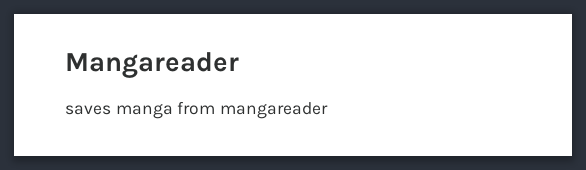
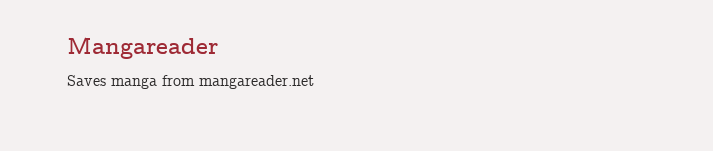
[65,105,111,115] saves -> [67,75,106,86] Saves
[220,102,329,119] mangareader -> [199,75,314,89] mangareader.net

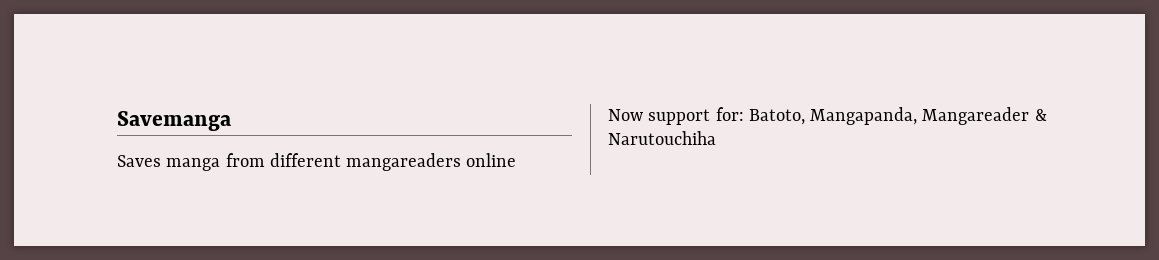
[67,37,218,59] Mangareader -> [117,111,232,131] Savemanga
[199,75,314,89] mangareader.net -> [269,153,517,171] [608,107,1047,125] [608,131,716,145] different mangareaders online // Now support for: Batoto, Mangapanda, Mangareader & Narutouchiha

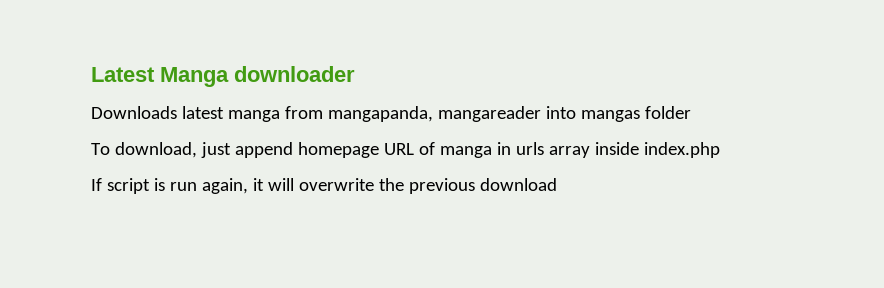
[117,111,232,131] [117,153,517,171] [608,107,1047,125] [608,131,716,145] Savemanga // Saves manga from different mangareaders online // Now support for: Batoto, Mangapanda, Mangareader & Narutouchiha -> [91,66,355,87] [91,106,691,122] [91,142,720,158] [91,178,557,194] Latest Manga downloader // Downloads latest manga from mangapanda, mangareader into mangas folder // To download, just append homepage URL of manga in urls array inside index.php // If script is run again, it will overwrite the previous download

